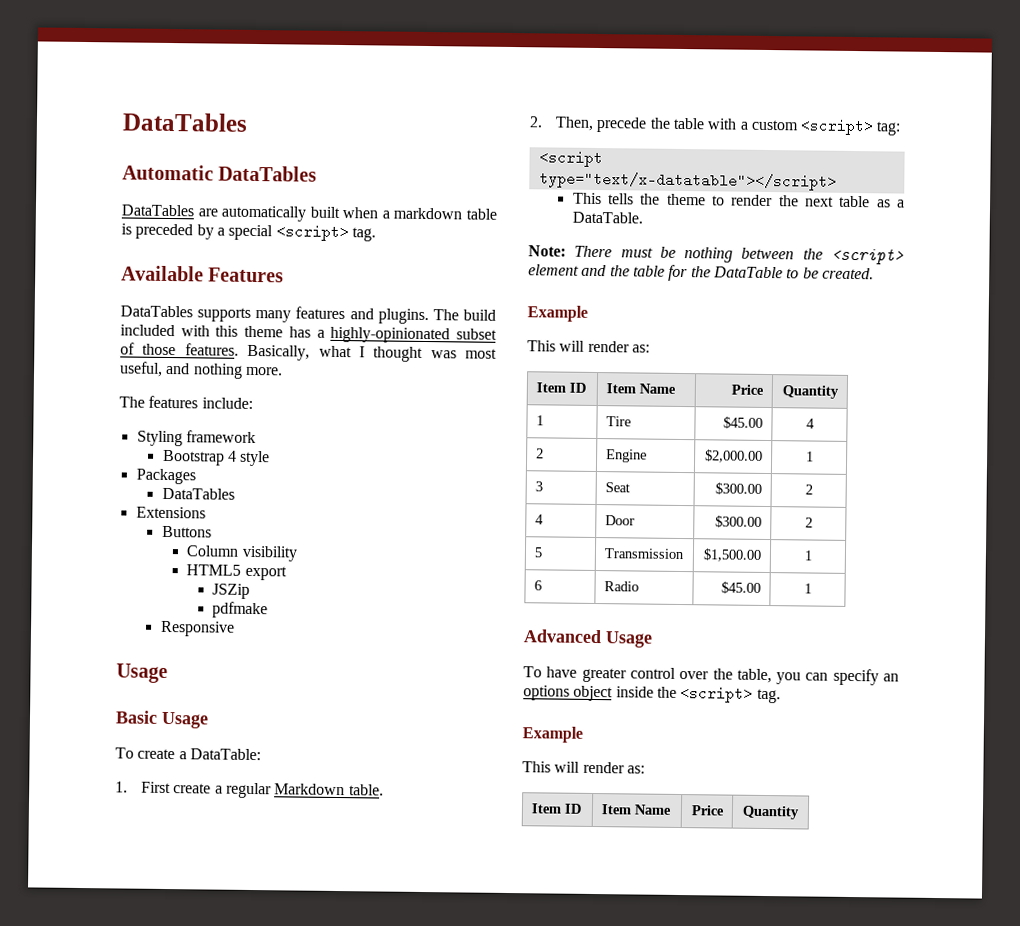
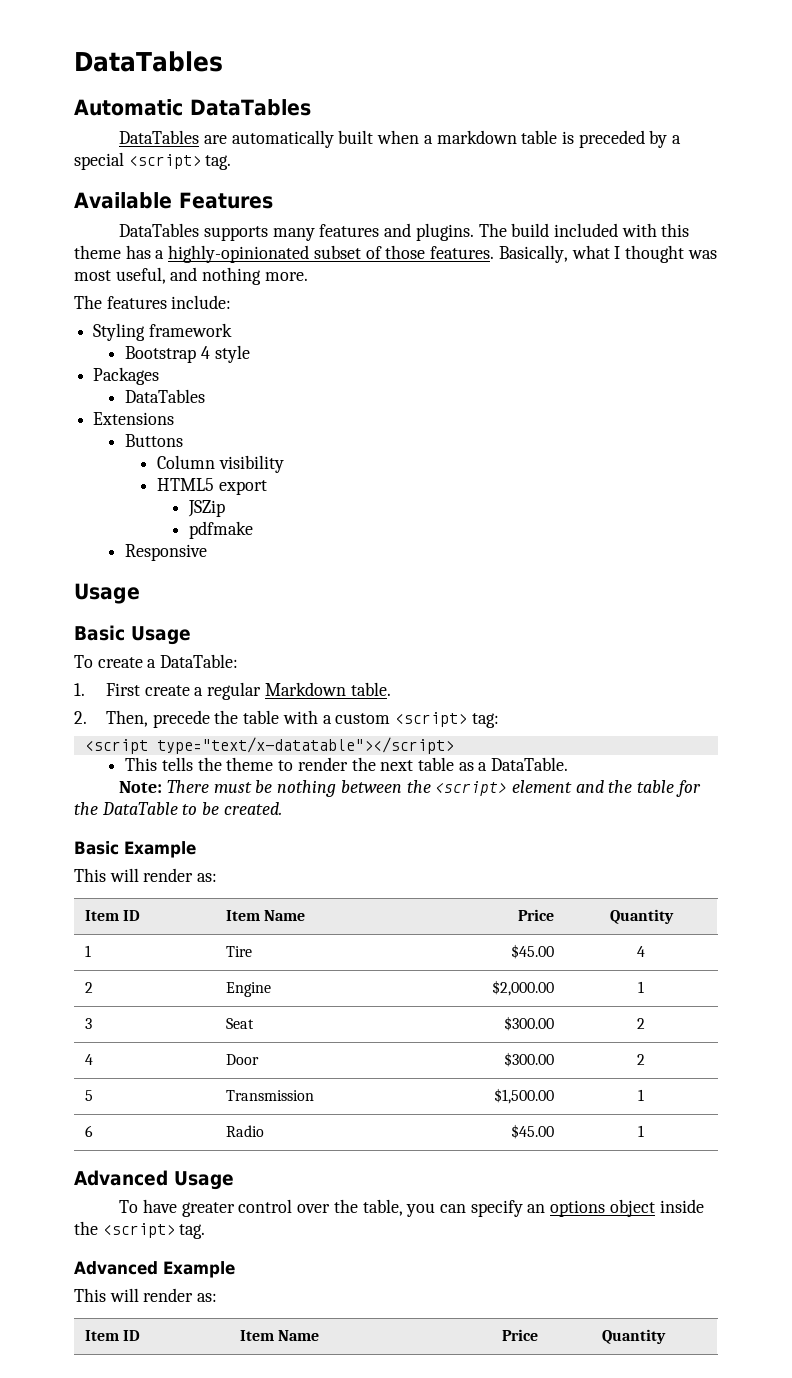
(874, 273) none -> [74,841,119,855] Basic
(781, 696) none -> [74,1261,158,1275] Advanced

